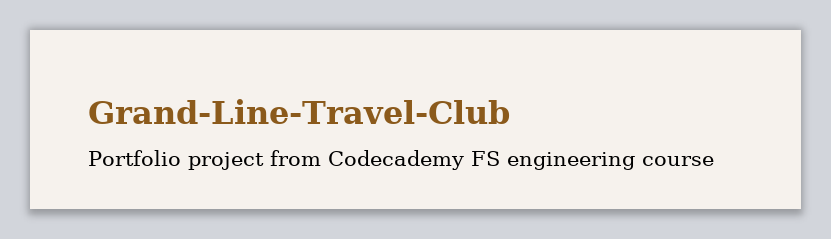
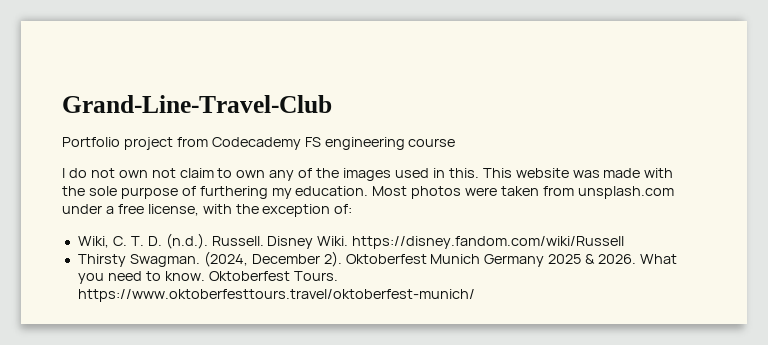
(714, 161) none -> [62,168,674,181] [62,186,674,199] [62,204,353,217] [77,233,625,249] [77,251,678,267] [77,271,338,284] [77,289,475,302] // I do not own not claim to own any of the images used in this. This website was made with the sole purpose of furthering my education. Most photos were taken from unsplash.com under a free license, with the exception of: // Wiki, C. T. D. (n.d.). Russell. Disney Wiki. https://disney.fandom.com/wiki/Russell // Thirsty Swagman. (2024, December 2). Oktoberfest Munich Germany 2025 & 2026. What you need to know. Oktoberfest Tours. https://www.oktoberfesttours.travel/oktoberfest-munich/

